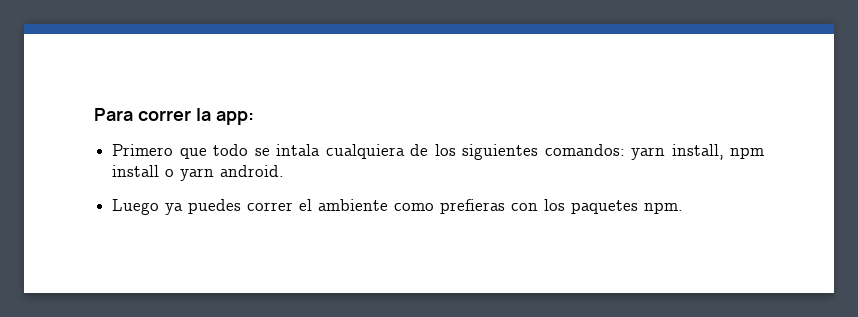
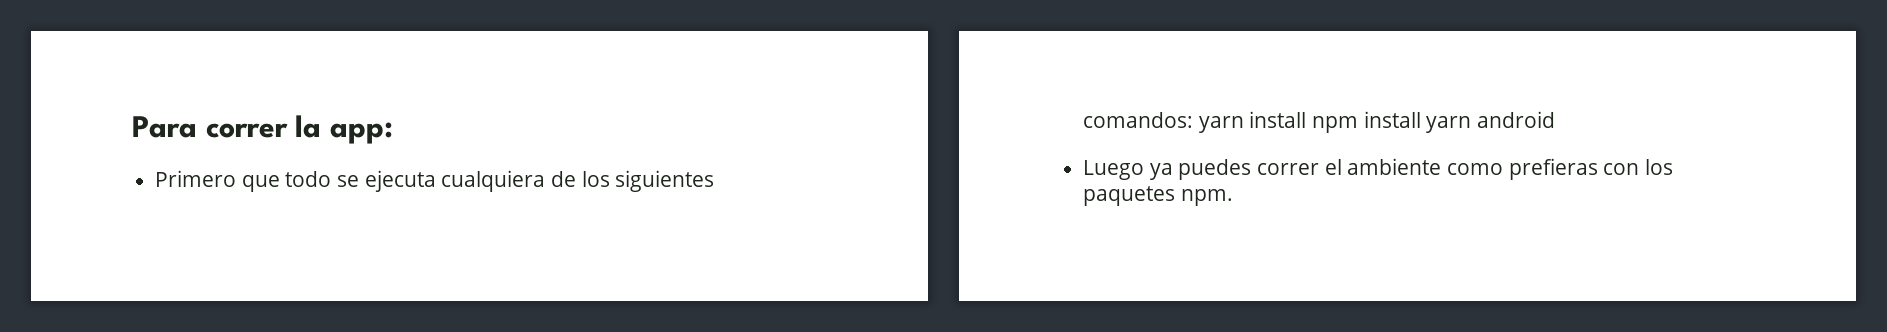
[276,144,321,156] intala -> [364,170,436,192] ejecuta
[671,144,724,160] install, -> [1249,111,1307,128] install
[165,165,285,181] o yarn android. -> [1426,111,1556,133] yarn android

